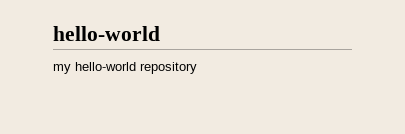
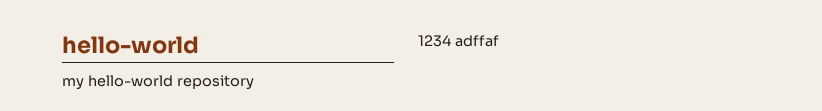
(197, 68) none -> [418,35,499,47] // 1234 adffaf

